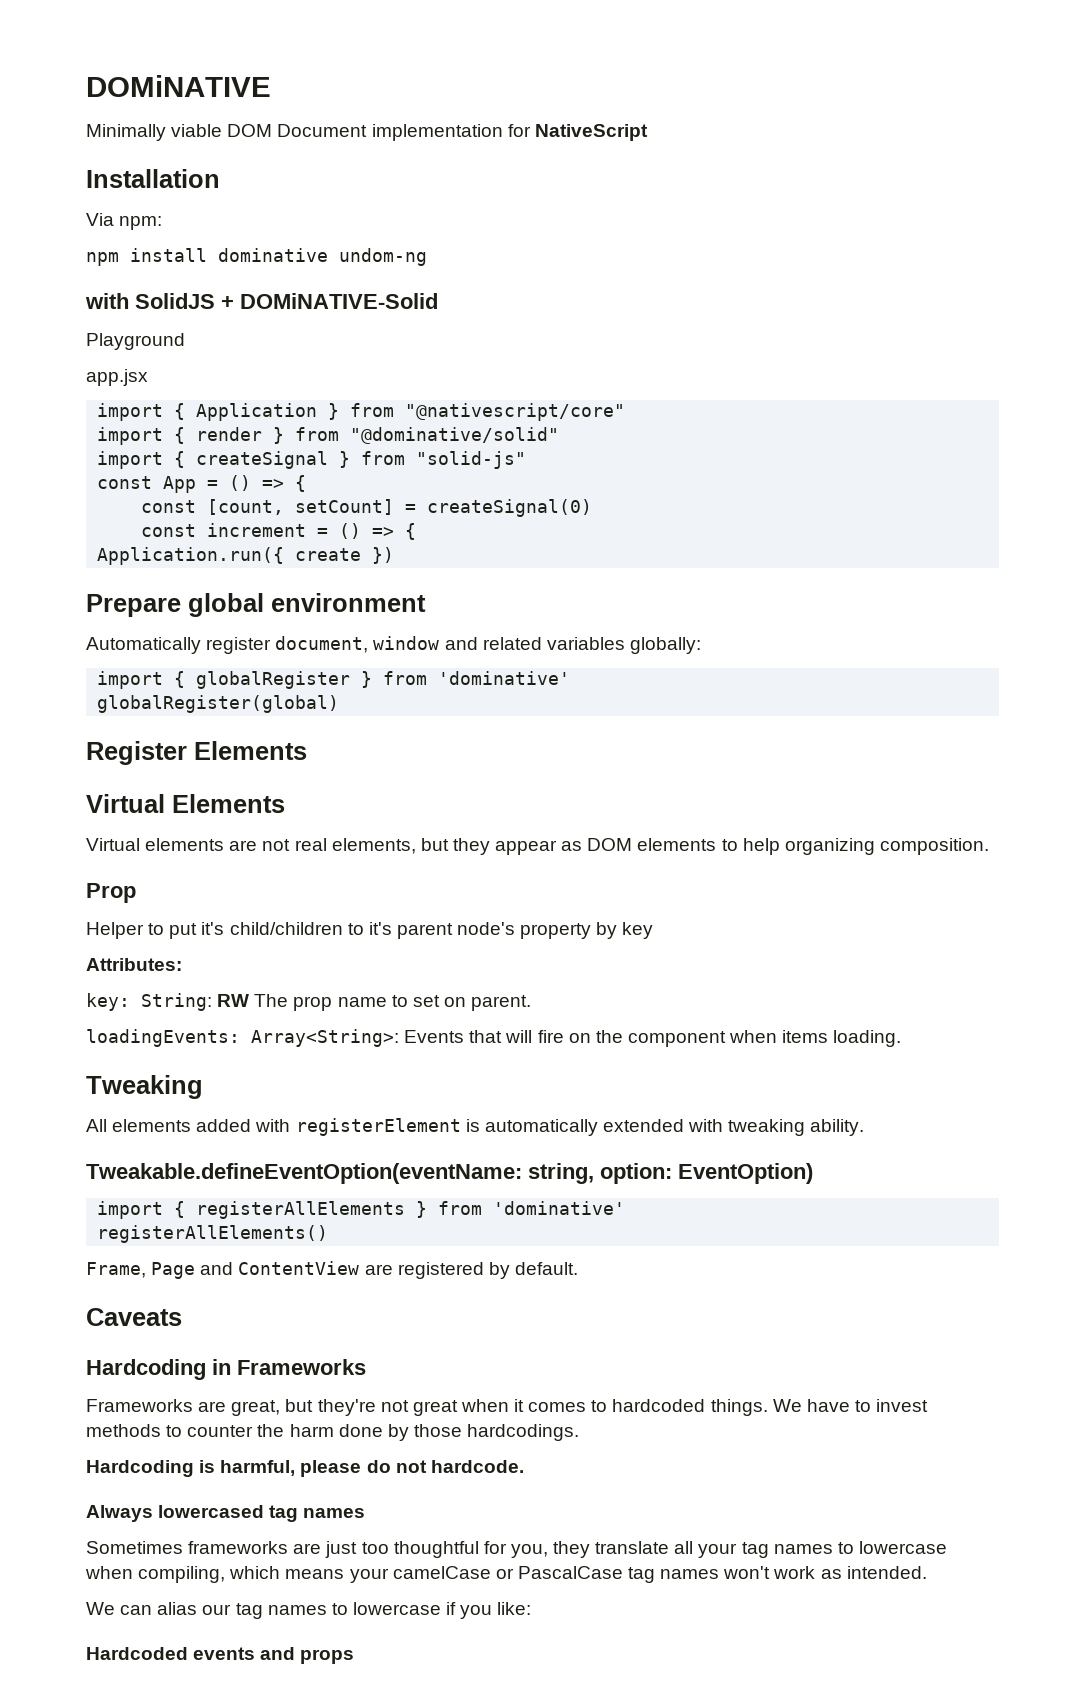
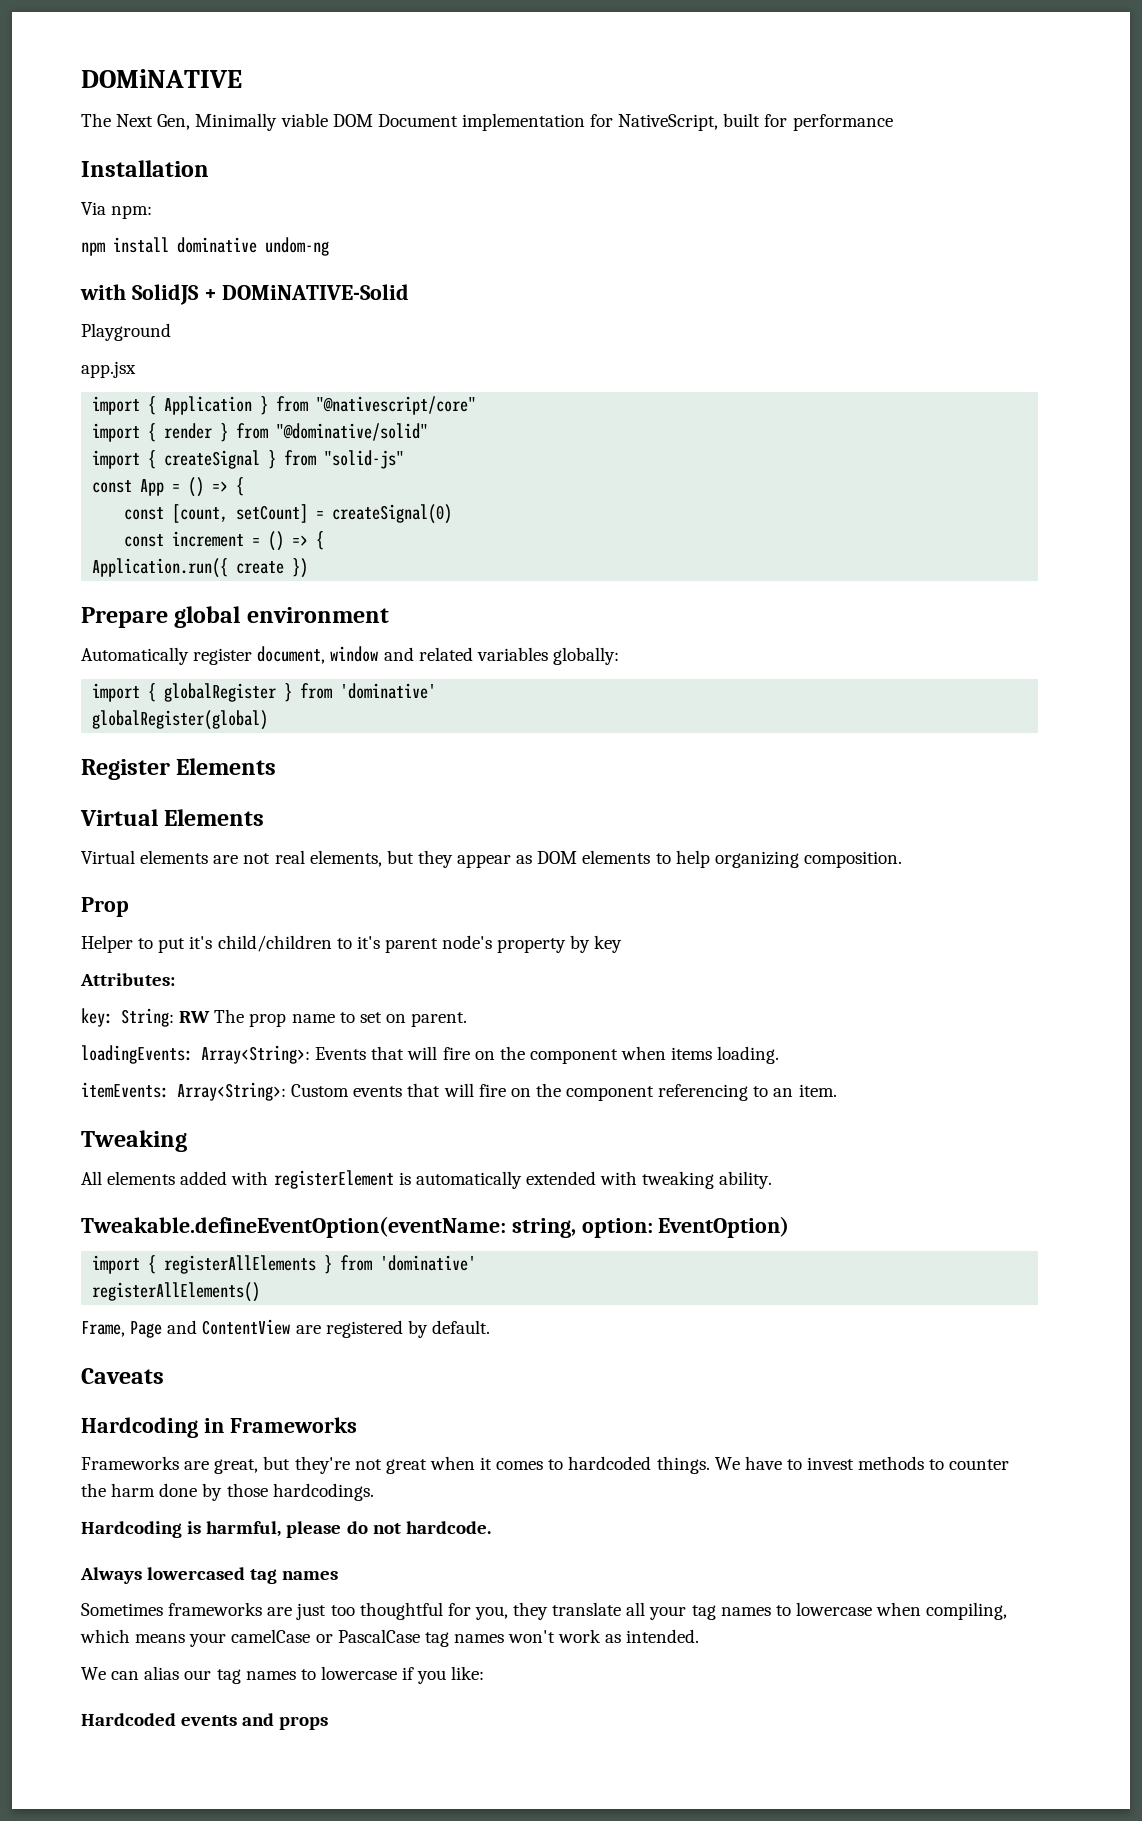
(271, 86) none -> [81,113,191,130] The Next Gen,
[534,124,648,141] NativeScript -> [618,113,893,131] NativeScript, built for performance
(902, 1038) none -> [81,1082,837,1101] // itemEvents: Array<String>: Custom events that will fire on the component referencing to an item.

